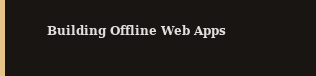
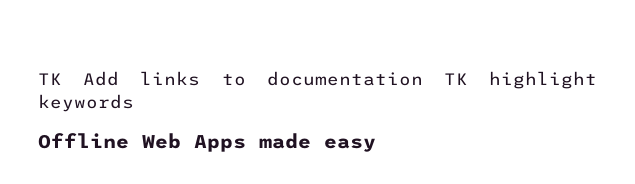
[47,25,107,38] Building -> [38,71,597,89] [38,94,134,112] TK Add links to documentation TK highlight keywords //
(226, 32) none -> [259,133,376,152] made easy

